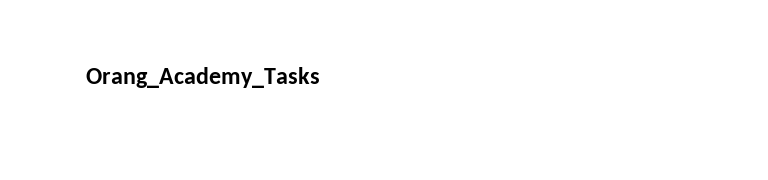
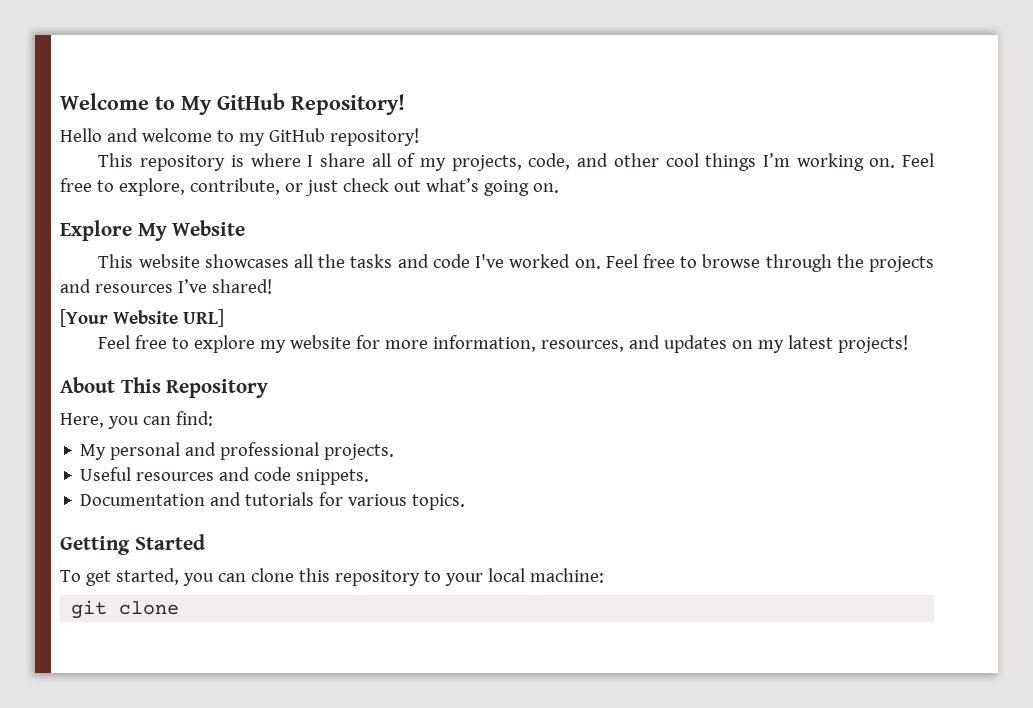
[86,67,320,88] Orang_Academy_Tasks -> [60,93,405,115] [60,128,419,146] [98,153,935,171] [60,178,559,196] [60,220,246,241] [98,254,935,272] [60,279,272,294] [60,309,224,327] [98,335,909,353] [60,377,269,398] [60,411,213,429] [80,442,395,460] [80,467,370,485] [80,492,466,510] [60,534,205,555] [60,568,604,586] [71,600,180,619] Welcome to My GitHub Repository! // Hello and welcome to my GitHub repository! // This repository is where I share all of my projects, code, and other cool things I’m working on. Feel free to explore, contribute, or just check out what’s going on. // Explore My Website // This website showcases all the tasks and code I've worked on. Feel free to browse through the projects and resources I’ve shared! // [Your Website URL] // Feel free to explore my website for more information, resources, and updates on my latest projects! // About This Repository // Here, you can find: // My personal and professional projects. // Useful resources and code snippets. // Documentation and tutorials for various topics. // Getting Started // To get started, you can clone this repository to your local machine: // git clone

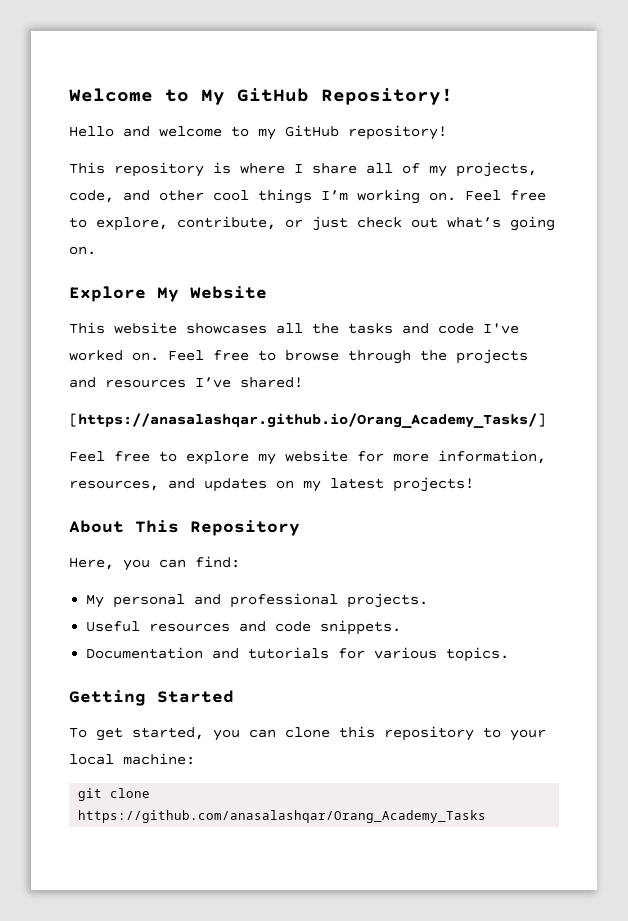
[60,309,224,327] [Your Website URL] -> [69,413,546,428] [https://anasalashqar.github.io/Orang_Academy_Tasks/]
(180, 608) none -> [78,810,487,823] https://github.com/anasalashqar/Orang_Academy_Tasks

